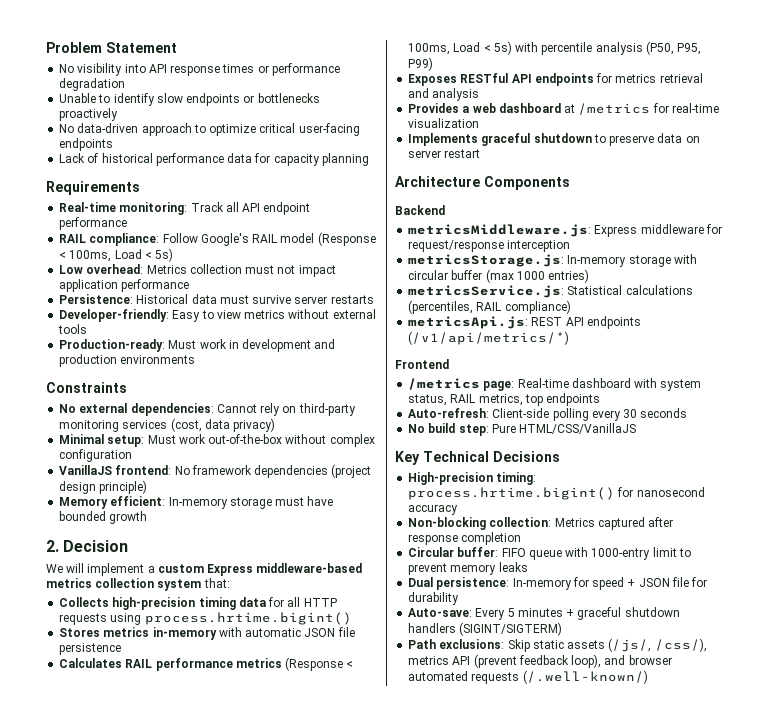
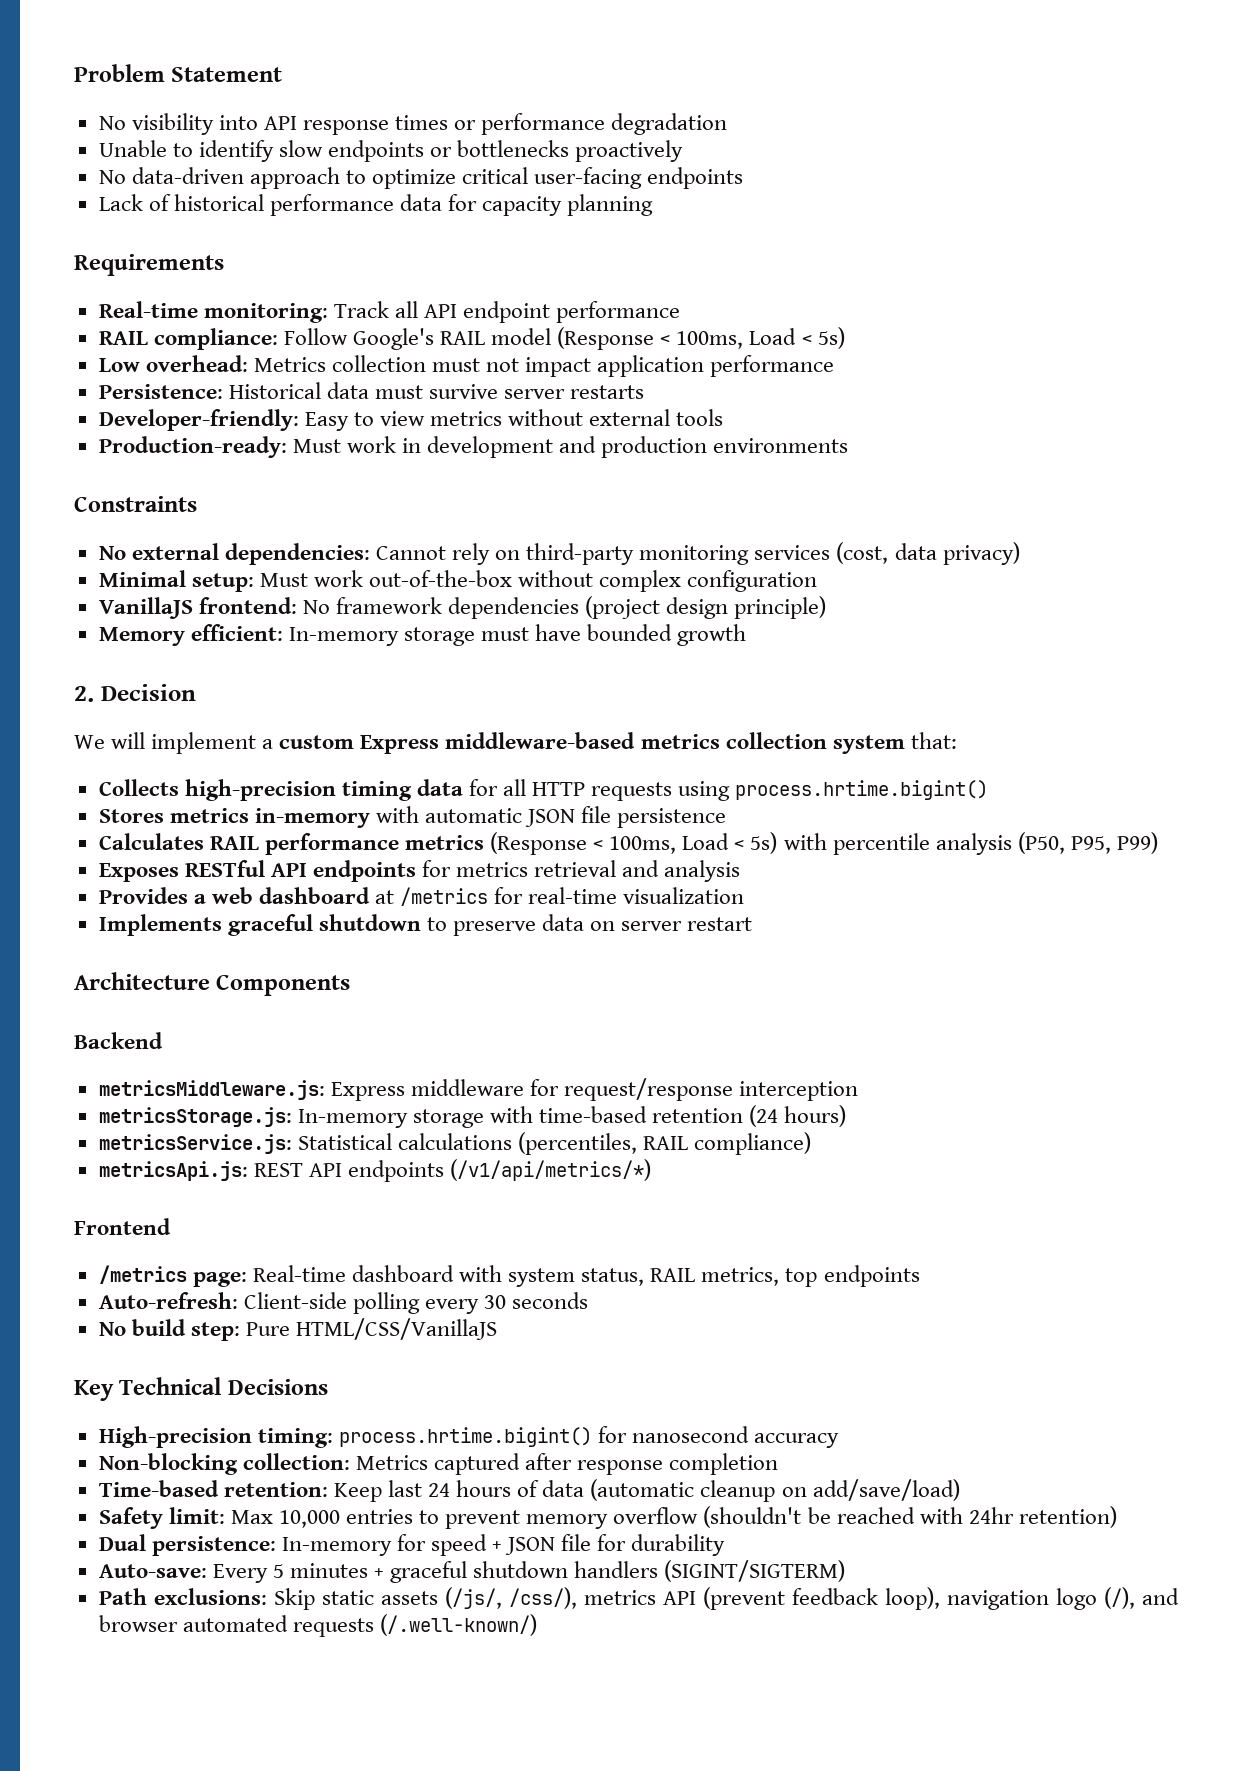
[408,269,590,283] circular buffer (max 1000 entries) -> [539,1105,847,1127] time-based retention (24 hours)
[408,547,691,560] [408,562,528,575] Circular buffer: FIFO queue with 1000-entry limit to prevent memory leaks -> [98,1479,960,1502] [98,1506,1117,1529] Time-based retention: Keep last 24 hours of data (automatic cleanup on add/save/load) // Safety limit: Max 10,000 entries to prevent memory overflow (shouldn't be reached with 24hr retention)
(602, 661) none -> [946,1587,1135,1610] navigation logo (/),

